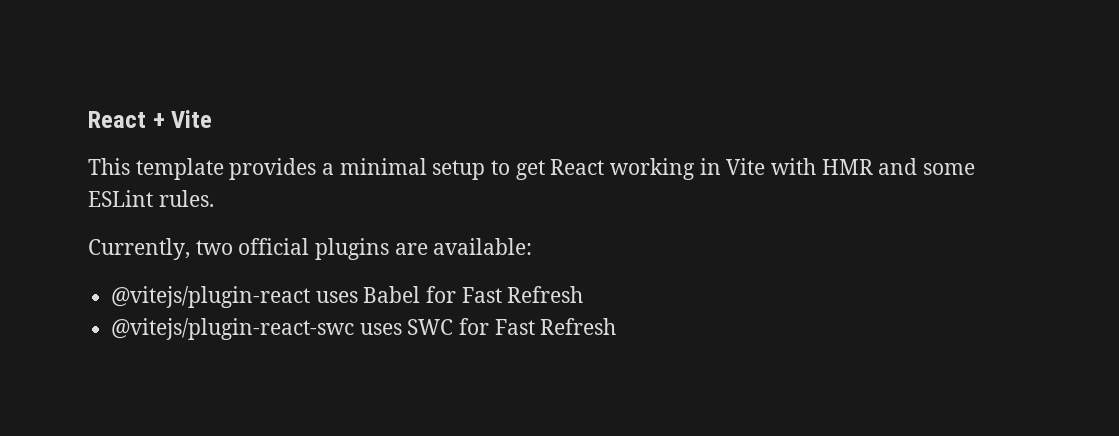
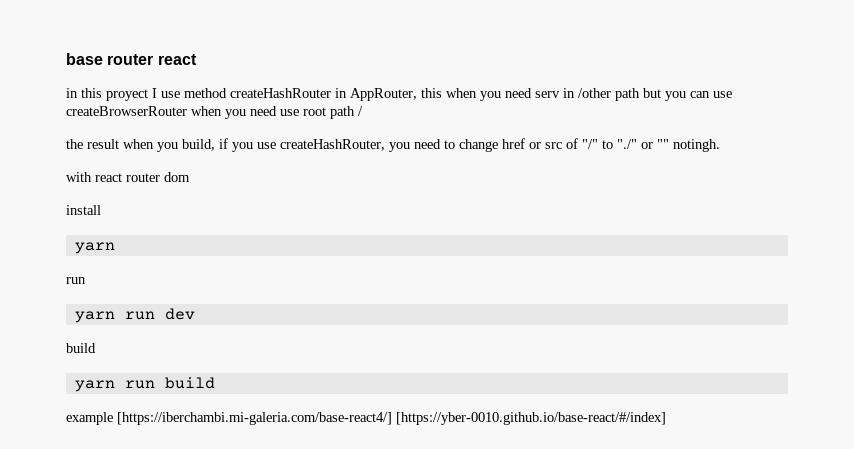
[88,110,213,128] [88,158,976,180] [88,190,214,207] [88,238,533,260] [111,286,584,308] [111,318,617,340] React + Vite // This template provides a minimal setup to get React working in Vite with HMR and some ESLint rules. // Currently, two official plugins are available: // @vitejs/plugin-react uses Babel for Fast Refresh // @vitejs/plugin-react-swc uses SWC for Fast Refresh -> [66,53,197,65] [66,88,732,101] [66,106,363,119] [66,138,720,152] [66,172,190,182] [66,205,101,215] [74,242,115,254] [66,277,86,284] [74,308,195,323] [66,343,96,353] [74,377,215,392] [66,412,666,425] base router react // in this proyect I use method createHashRouter in AppRouter, this when you need serv in /other path but you can use createBrowserRouter when you need use root path / // the result when you build, if you use createHashRouter, you need to change href or src of "/" to "./" or "" notingh. // with react router dom // install // yarn // run // yarn run dev // build // yarn run build // example [https://iberchambi.mi-galeria.com/base-react4/] [https://yber-0010.github.io/base-react/#/index]

